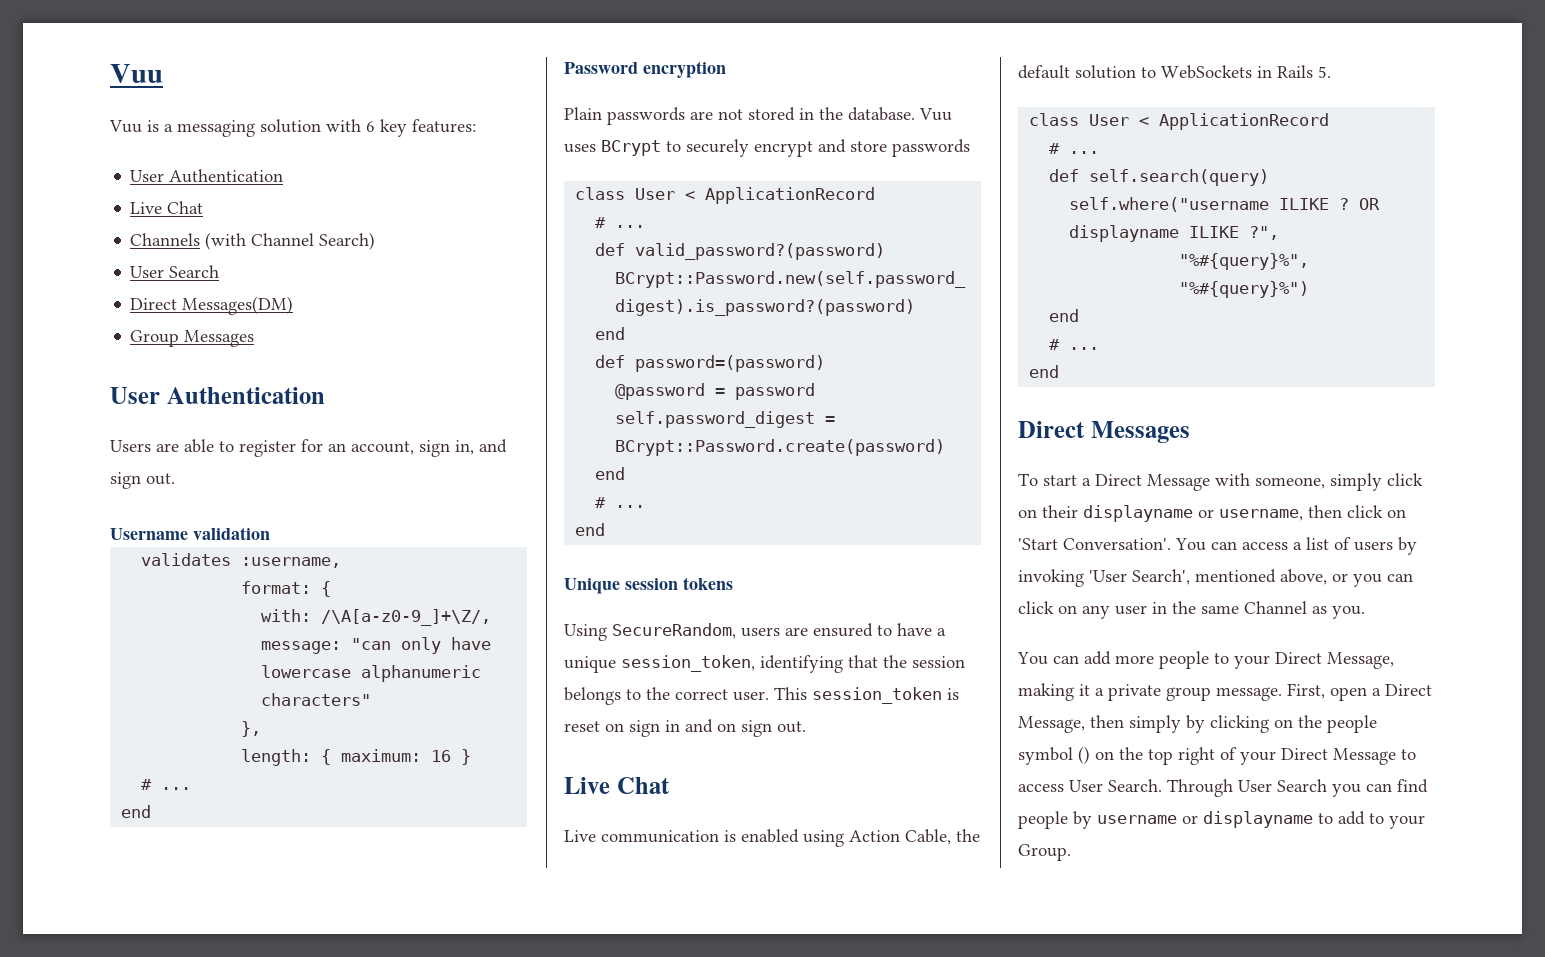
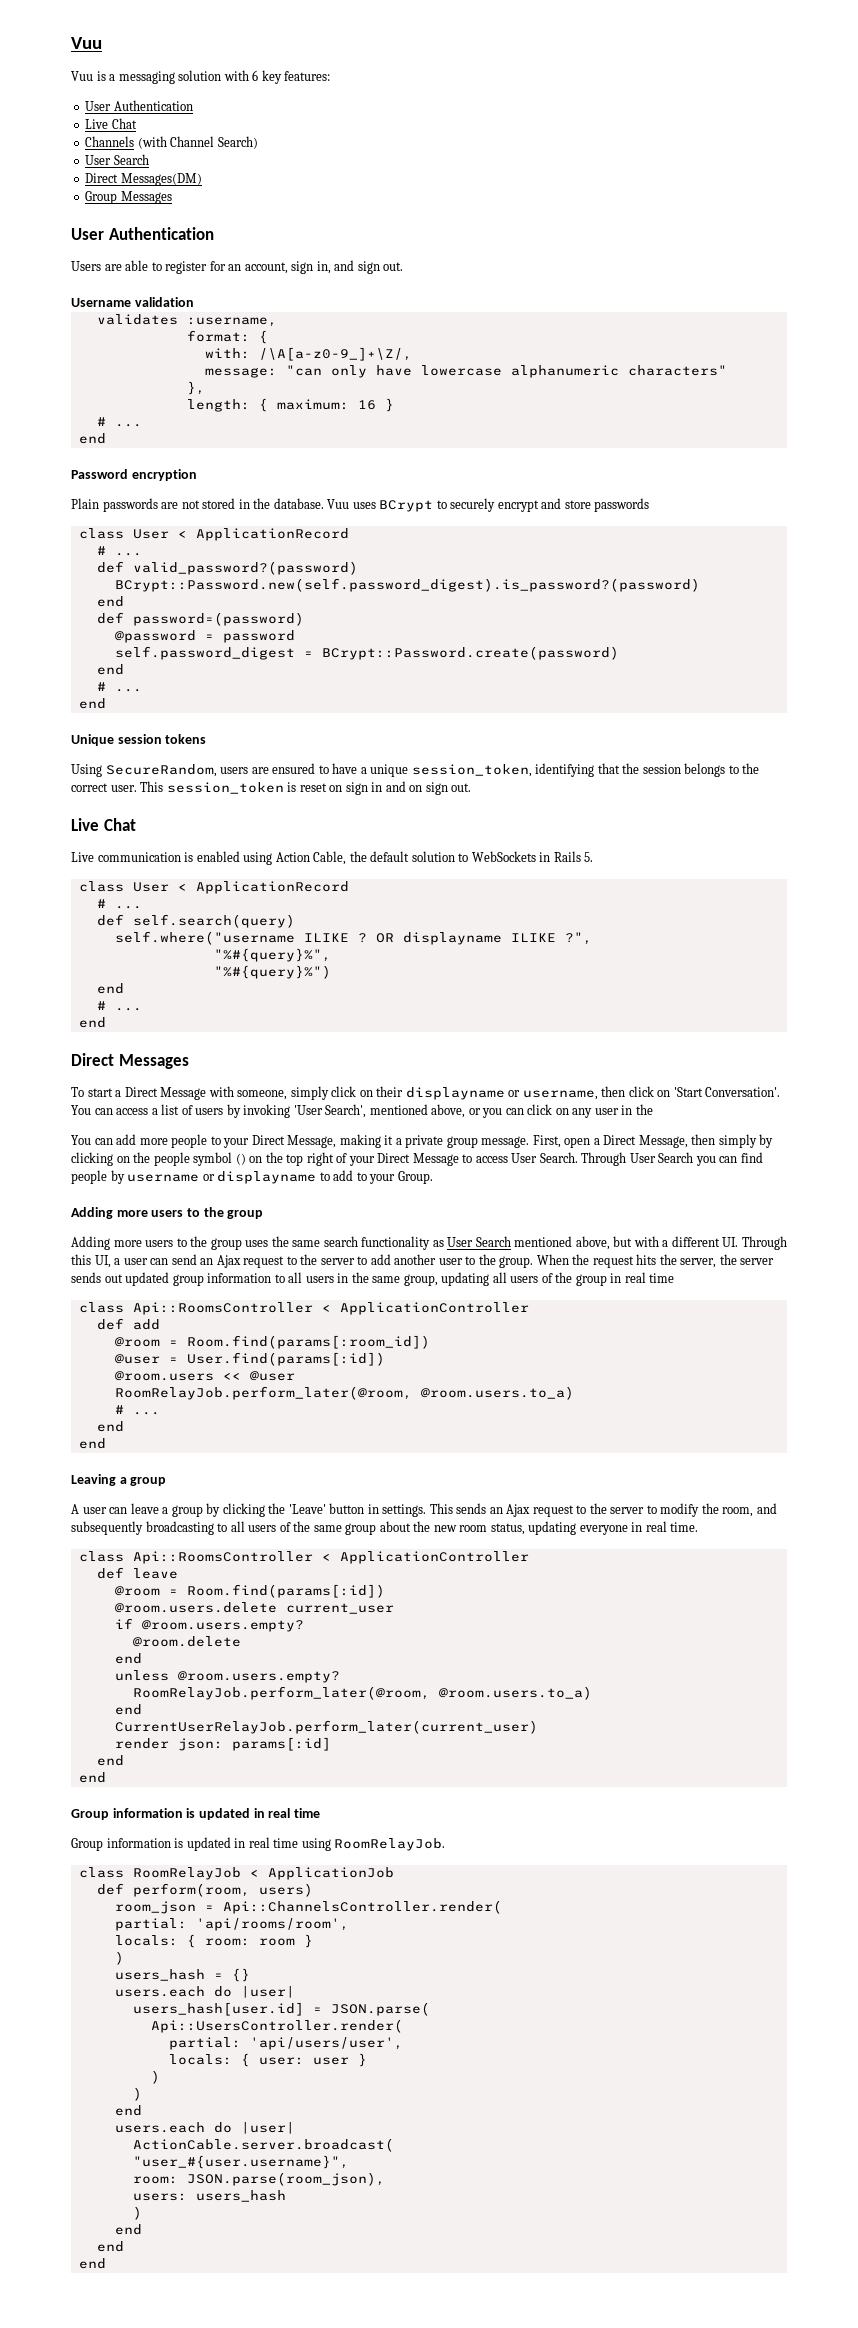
[1201,601,1365,619] same Channel as you. -> (653, 1109) none
(1071, 852) none -> [71,1207,264,1219] [71,1236,787,1250] [71,1254,775,1268] [71,1272,675,1286] [78,1302,529,1315] [96,1318,160,1330] [114,1335,430,1349] [114,1352,385,1366] [114,1371,295,1381] [114,1386,574,1400] [114,1405,160,1415] [96,1421,124,1432] [78,1438,106,1449] [71,1474,167,1486] [71,1503,777,1517] [71,1521,699,1535] [78,1551,529,1564] [96,1567,178,1579] [114,1584,385,1598] [114,1602,394,1614] [114,1618,304,1632] [132,1636,241,1647] [114,1653,142,1664] [114,1670,340,1683] [132,1686,592,1700] [114,1704,142,1715] [114,1720,538,1734] [114,1737,331,1751] [96,1755,124,1766] [78,1772,106,1783] [71,1808,320,1820] [71,1837,446,1851] [78,1867,394,1880] [96,1883,313,1897] [114,1900,502,1914] [114,1918,349,1931] [114,1934,313,1948] [114,1951,124,1965] [114,1968,250,1982] [114,1986,295,1998] [132,2002,430,2016] [150,2019,403,2033] [168,2037,403,2050] [168,2053,367,2067] [150,2070,160,2084] [132,2087,142,2101] [114,2105,142,2116] [114,2122,295,2134] [132,2138,394,2152] [132,2155,349,2169] [132,2172,385,2186] [132,2190,286,2202] [132,2206,142,2220] [114,2224,142,2235] [96,2241,124,2252] [78,2258,106,2269] // Adding more users to the group // Adding more users to the group uses the same search functionality as User Search mentioned above, but with a different UI. Through this UI, a user can send an Ajax request to the server to add another user to the group. When the request hits the server, the server sends out updated group information to all users in the same group, updating all users of the group in real time // class Api::RoomsController < ApplicationController // def add // @room = Room.find(params[:room_id]) // @user = User.find(params[:id]) // @room.users << @user // RoomRelayJob.perform_later(@room, @room.users.to_a) // # ... // end // end // Leaving a group // A user can leave a group by clicking the 'Leave' button in settings. This sends an Ajax request to the server to modify the room, and subsequently broadcasting to all users of the same group about the new room status, updating everyone in real time. // class Api::RoomsController < ApplicationController // def leave // @room = Room.find(params[:id]) // @room.users.delete current_user // if @room.users.empty? // @room.delete // end // unless @room.users.empty? // RoomRelayJob.perform_later(@room, @room.users.to_a) // end // CurrentUserRelayJob.perform_later(current_user) // render json: params[:id] // end // end // Group information is updated in real time // Group information is updated in real time using RoomRelayJob. // class RoomRelayJob < ApplicationJob // def perform(room, users) // room_json = Api::ChannelsController.render( // partial: 'api/rooms/room', // locals: { room: room } // ) // users_hash = {} // users.each do |user| // users_hash[user.id] = JSON.parse( // Api::UsersController.render( // partial: 'api/users/user', // locals: { user: user } // ) // ) // end // users.each do |user| // ActionCable.server.broadcast( // "user_#{user.username}", // room: JSON.parse(room_json), // users: users_hash // ) // end // end // end

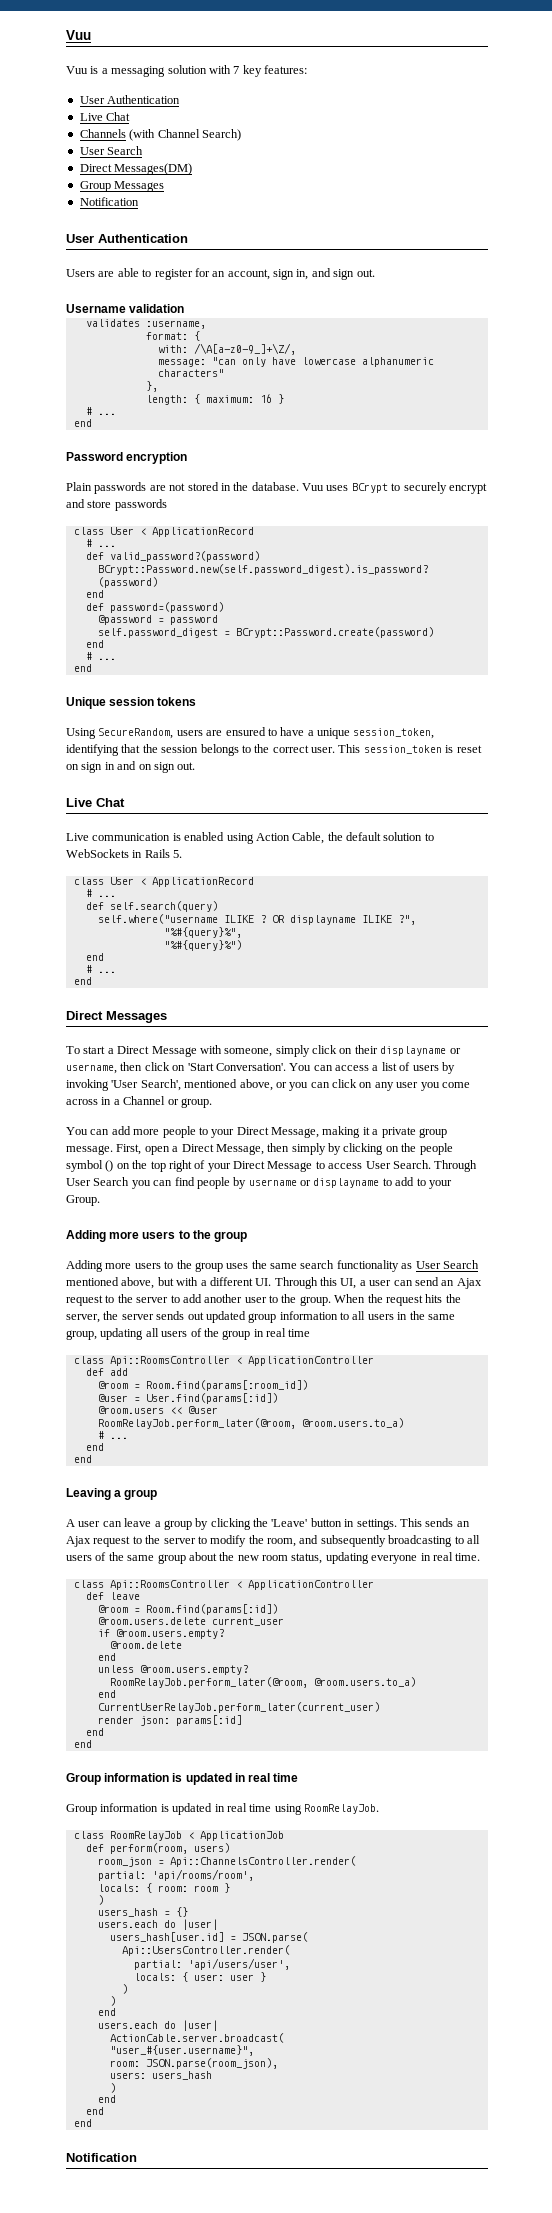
[252,70,259,81] 6 -> [233,66,240,74] 7
(172, 197) none -> [79,197,139,206] // Notification
[621,1104,653,1115] in the -> [420,1082,470,1091] [66,1096,212,1108] you come across in a Channel or group.
(106, 2263) none -> [66,2153,137,2162] // Notification

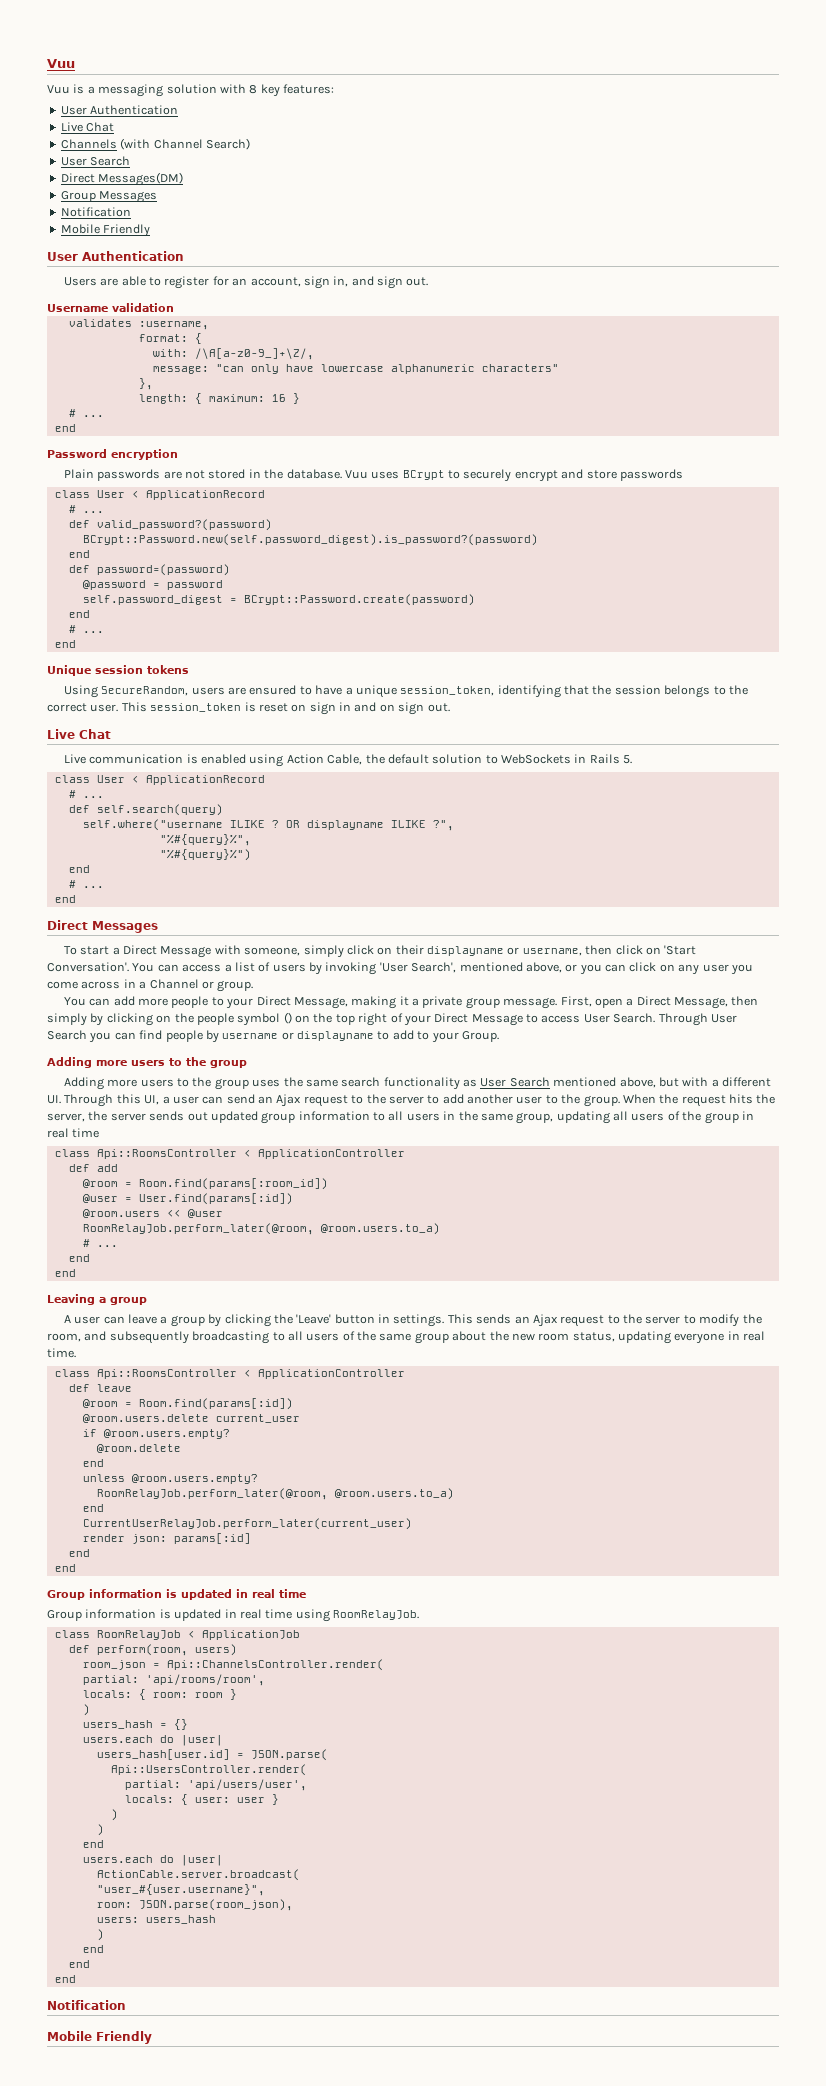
[233,66,240,74] 7 -> [249,85,258,94] 8
(139, 201) none -> [60,224,151,237] // Mobile Friendly
(137, 2157) none -> [47,2031,152,2044] // Mobile Friendly

